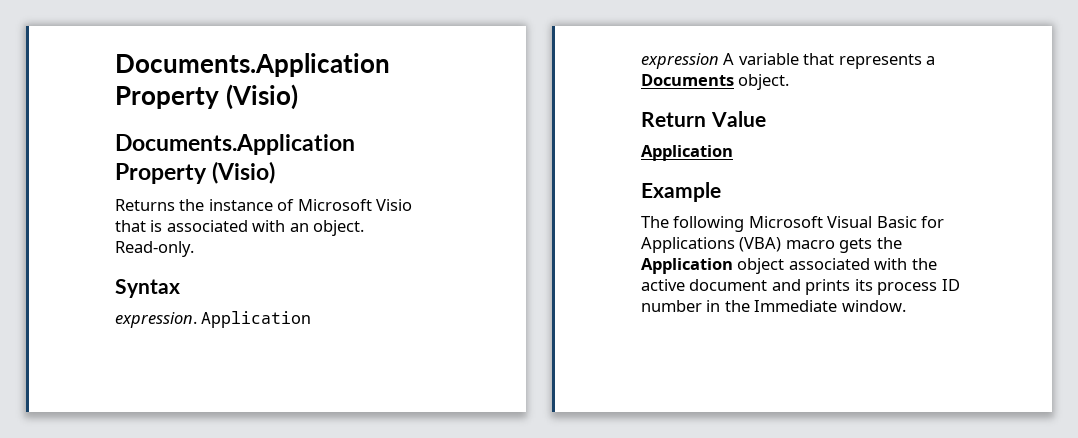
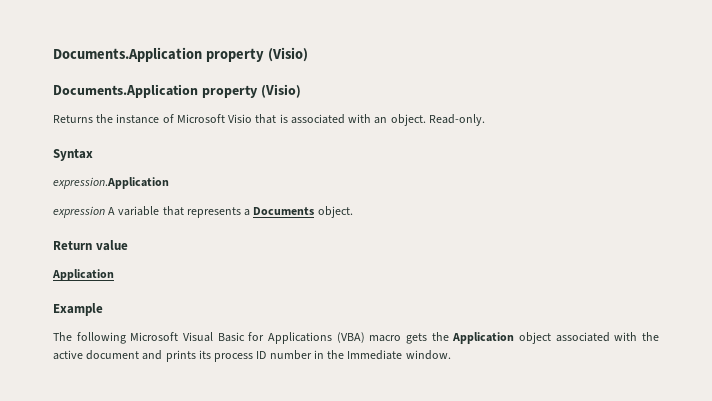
[115,53,390,77] [115,86,219,109] Documents.Application Property -> [53,47,264,62] Documents.Application property
[115,163,207,184] Property -> [201,85,258,98] property
[115,311,312,328] expression. Application -> [53,177,169,189] expression.Application
[710,111,766,127] Value -> [95,240,128,251] value

